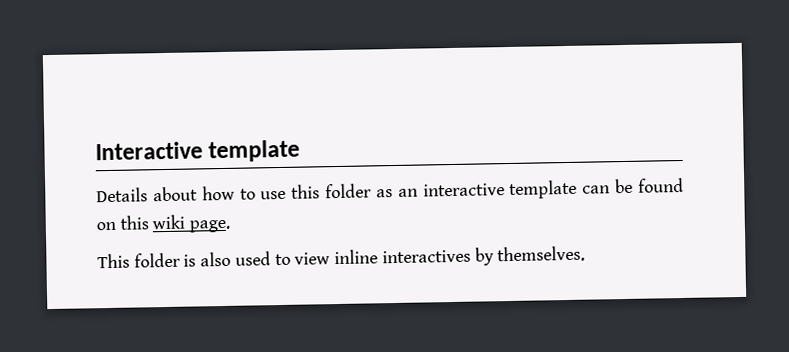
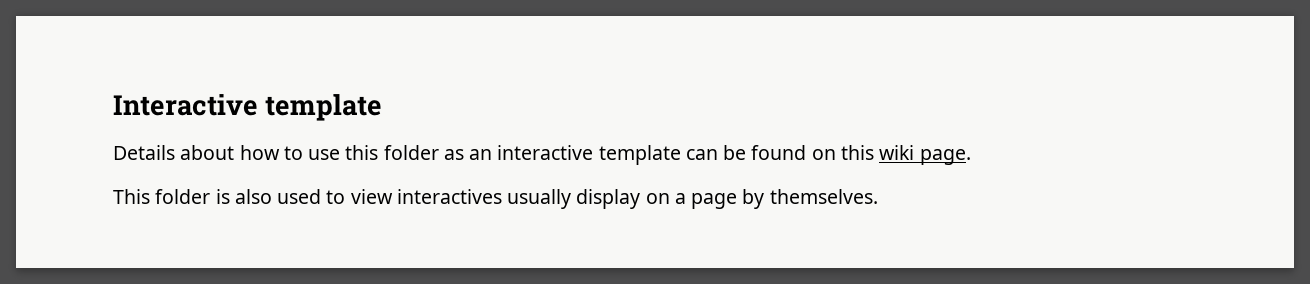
[334,249,471,265] inline interactives -> [396,189,738,209] interactives usually display on a page

